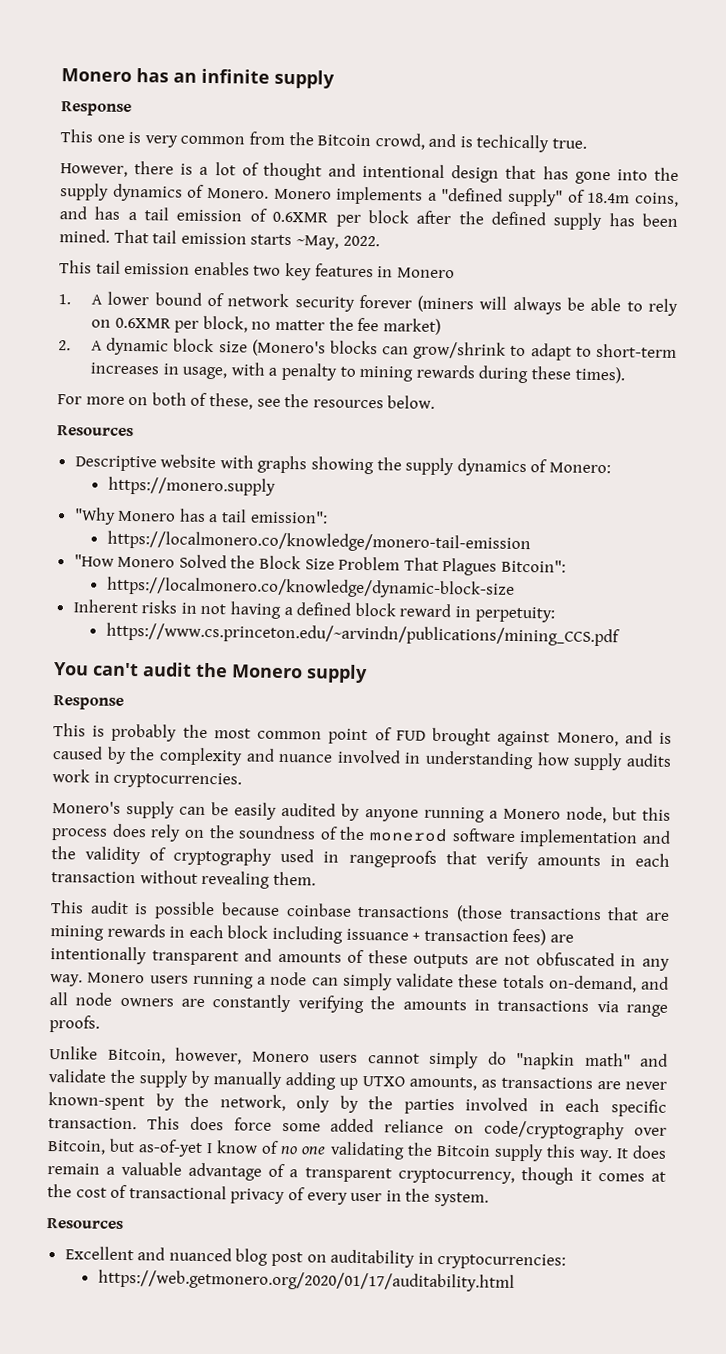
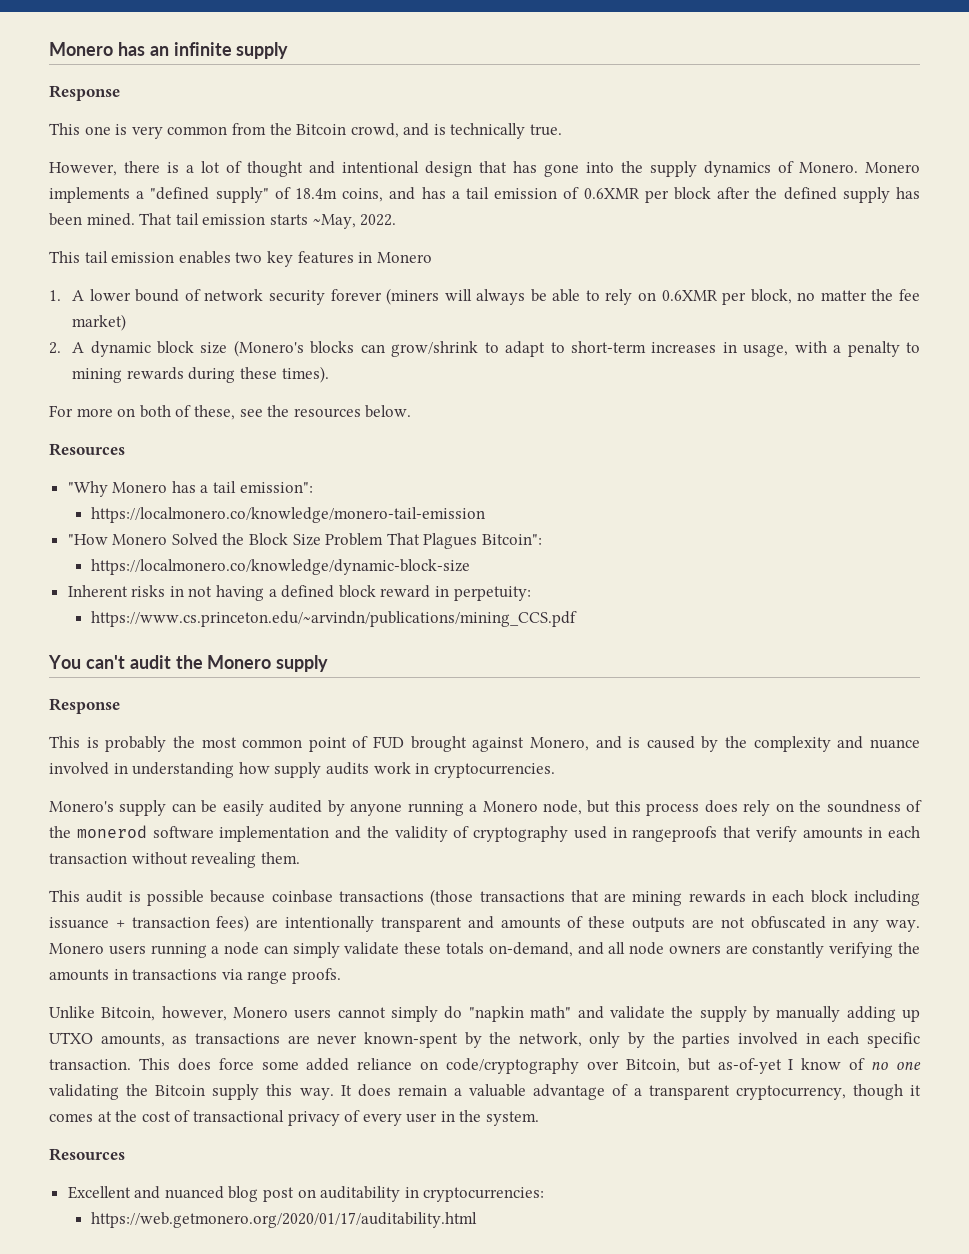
[476,134,550,153] techically -> [450,123,526,139] technically
[74,454,612,477] [107,476,276,496] // Descriptive website with graphs showing the supply dynamics of Monero: // https://monero.supply -> (125, 449) none

